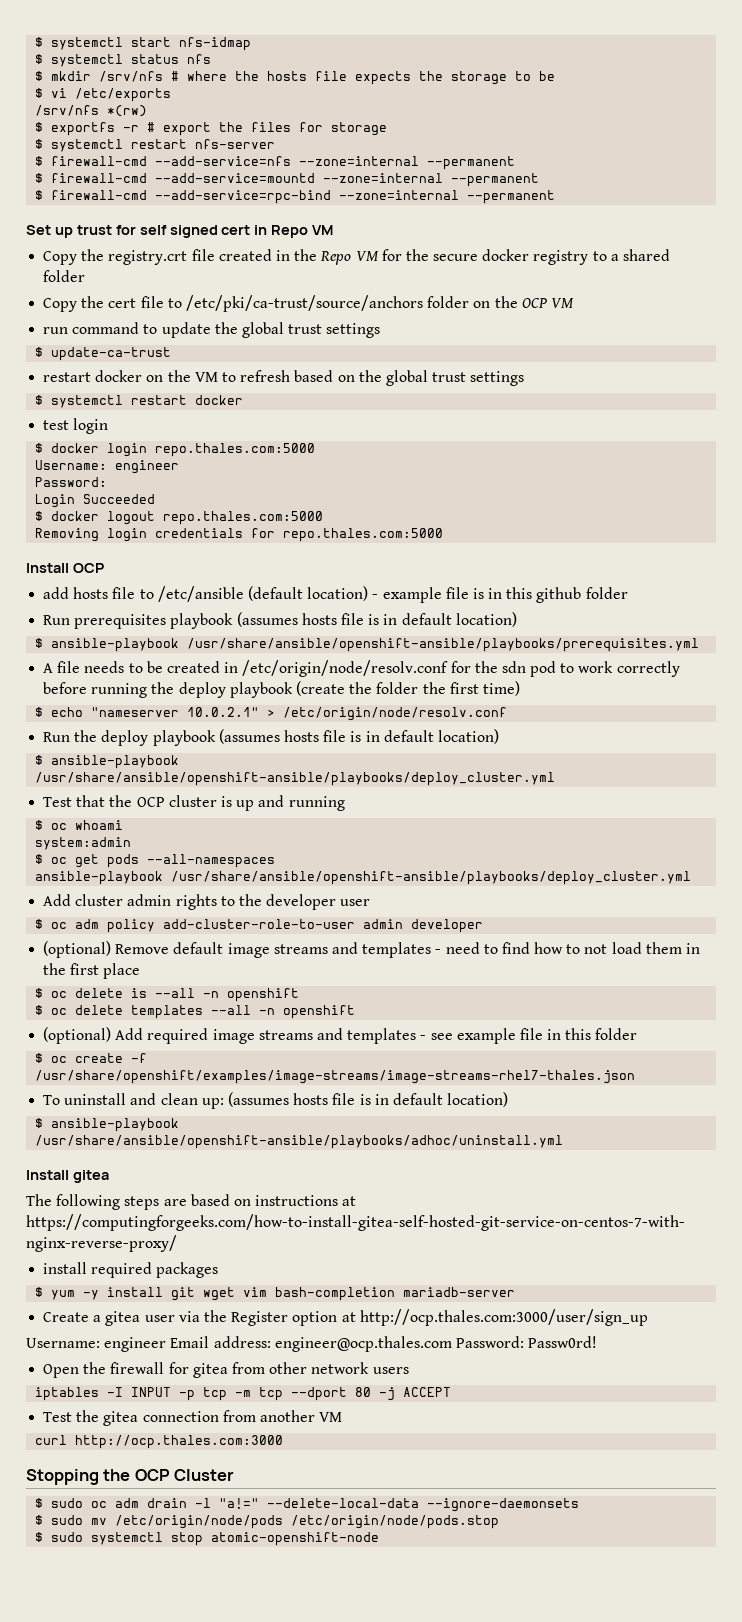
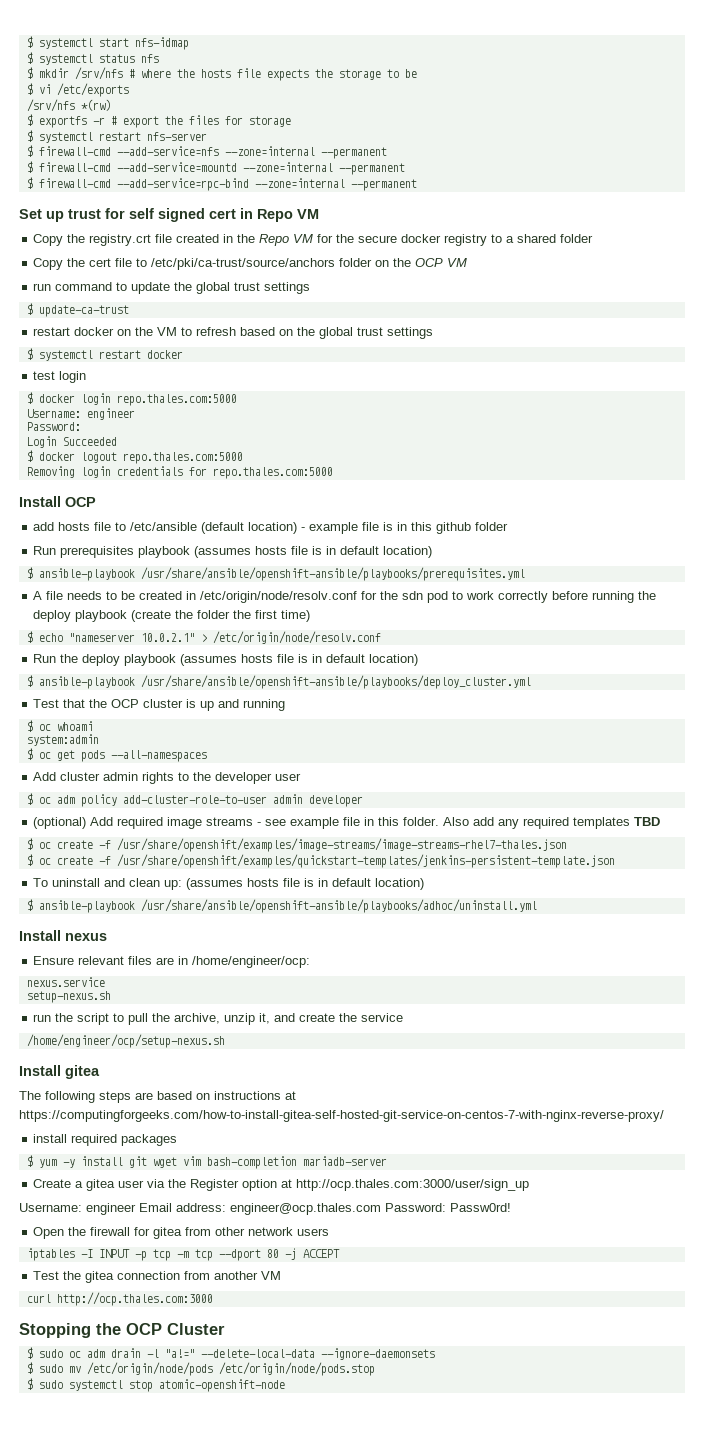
[35,871,692,885] // ansible-playbook /usr/share/ansible/openshift-ansible/playbooks/deploy_cluster.yml -> (207, 756) none
[43,941,701,958] [43,963,141,979] [35,988,300,1002] [35,1005,356,1019] // (optional) Remove default image streams and templates - need to find how to not load them in the first place // $ oc delete is --all -n openshift // $ oc delete templates --all -n openshift -> (363, 801) none
[316,1028,417,1044] and templates -> (254, 821) none
[595,1028,638,1040] folder -> [403,817,661,829] folder. Also add any required templates TBD
(636, 1077) none -> [26,854,615,868] // $ oc create -f /usr/share/openshift/examples/quickstart-templates/jenkins-persistent-template.json
(564, 1142) none -> [19,930,107,941] [33,956,311,968] [26,977,105,987] [26,991,111,1003] [33,1013,404,1025] [26,1034,225,1048] // Install nexus // Ensure relevant files are in /home/engineer/ocp: // nexus.service // setup-nexus.sh // run the script to pull the archive, unzip it, and create the service // /home/engineer/ocp/setup-nexus.sh

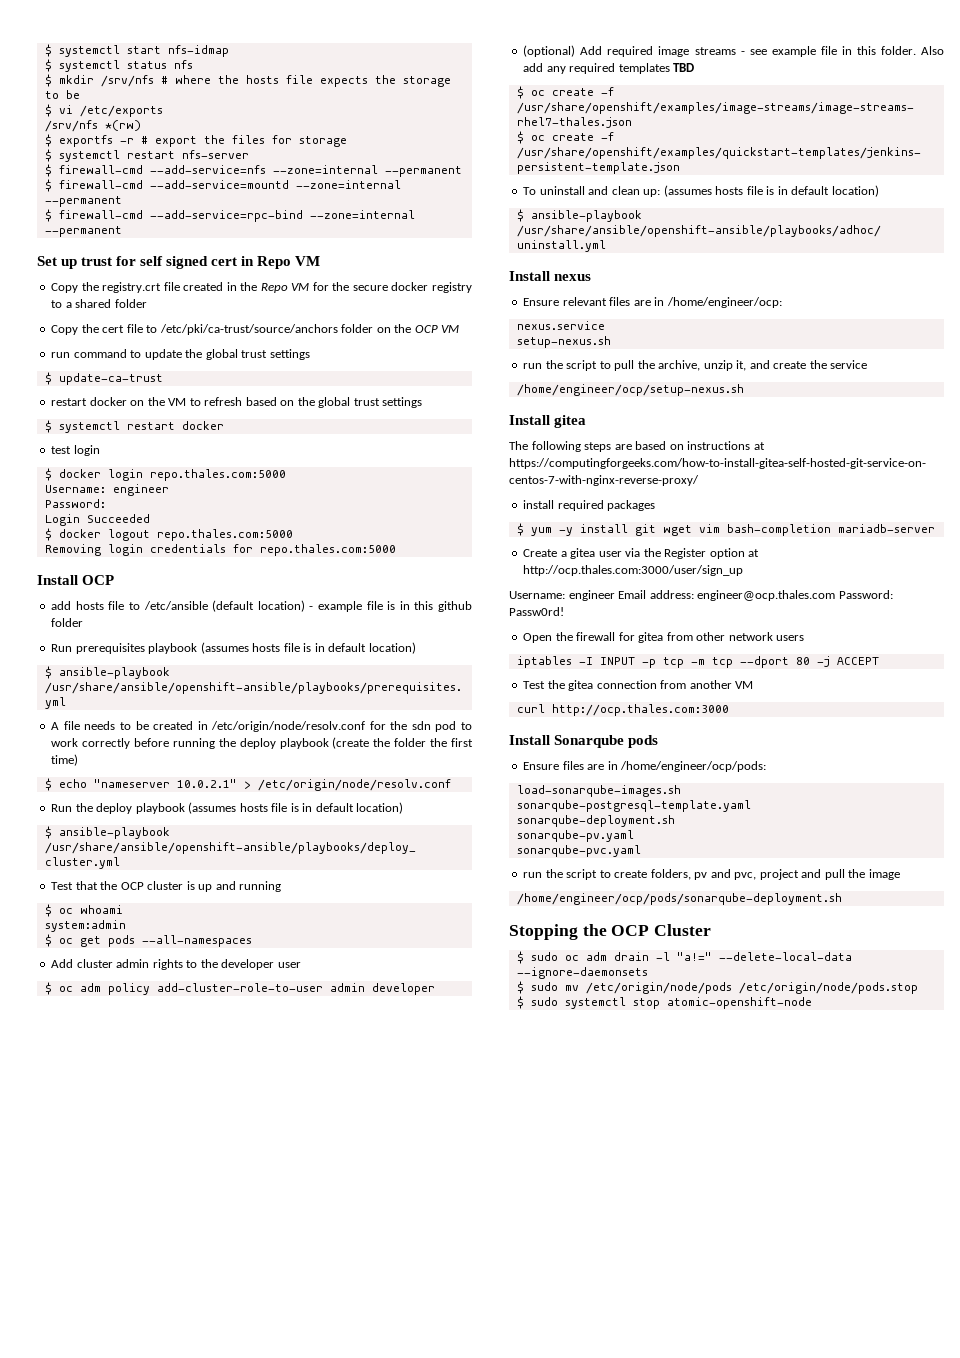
(213, 1299) none -> [509,735,659,748] [523,761,767,772] [516,785,681,797] [516,800,751,812] [516,815,675,827] [516,830,634,842] [516,845,641,857] [523,869,900,880] [516,893,842,905] // Install Sonarqube pods // Ensure files are in /home/engineer/ocp/pods: // load-sonarqube-images.sh // sonarqube-postgresql-template.yaml // sonarqube-deployment.sh // sonarqube-pv.yaml // sonarqube-pvc.yaml // run the script to create folders, pv and pvc, project and pull the image // /home/engineer/ocp/pods/sonarqube-deployment.sh

